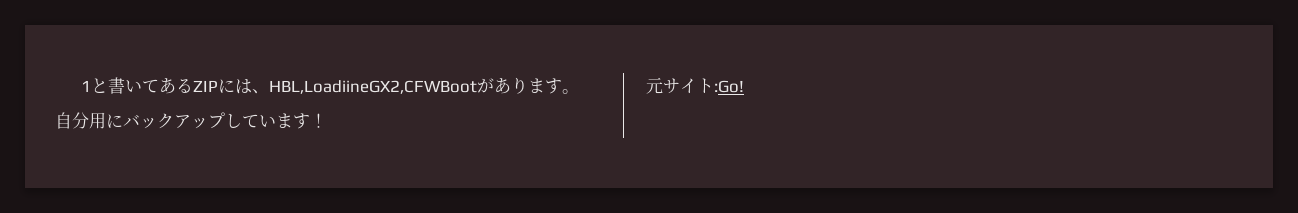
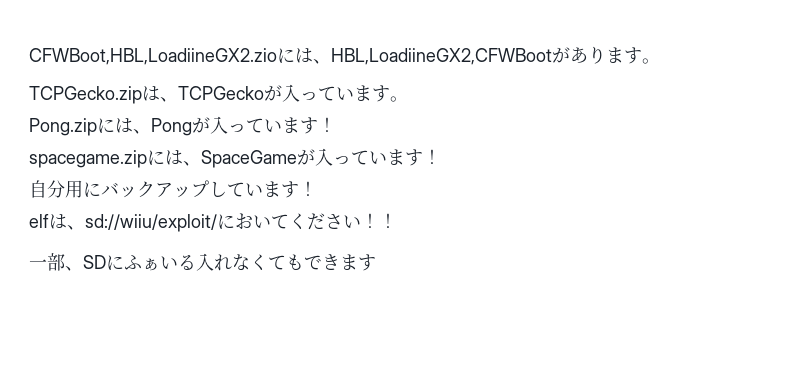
[81,77,219,94] 1と書いてあるZIP -> [29,48,277,65] CFWBoot,HBL,LoadiineGX2.zio
(580, 91) none -> [29,84,408,104] [29,116,336,136] [29,148,441,168] // TCPGecko.zipは、TCPGeckoが入っています。 // Pong.zipには、Pongが入っています！ // spacegame.zipには、SpaceGameが入っています！
[646,77,744,94] 元サイト:Go! -> [29,213,397,232] [29,253,376,271] elfは、sd://wiiu/exploit/においてください！！ // 一部、SDにふぁいる入れなくてもできます

